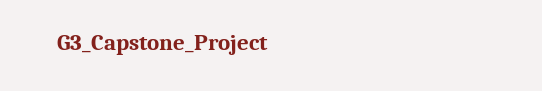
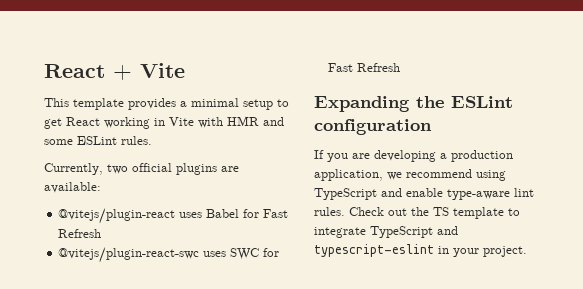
[57,35,268,55] G3_Capstone_Project -> [44,63,185,80] [44,98,289,110] [44,116,284,129] [44,136,152,145] [44,163,239,175] [44,182,101,193] [58,208,289,224] [58,229,102,238] [58,247,280,263] [328,63,401,72] [314,96,513,112] [314,119,432,135] [314,150,513,162] [314,169,506,181] [314,188,534,200] [314,207,520,219] [314,226,458,238] [314,244,527,257] React + Vite // This template provides a minimal setup to get React working in Vite with HMR and some ESLint rules. // Currently, two official plugins are available: // @vitejs/plugin-react uses Babel for Fast Refresh // @vitejs/plugin-react-swc uses SWC for Fast Refresh // Expanding the ESLint configuration // If you are developing a production application, we recommend using TypeScript and enable type-aware lint rules. Check out the TS template to integrate TypeScript and typescript-eslint in your project.

